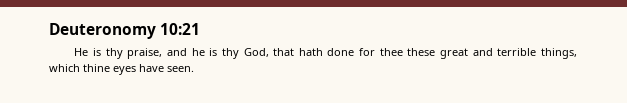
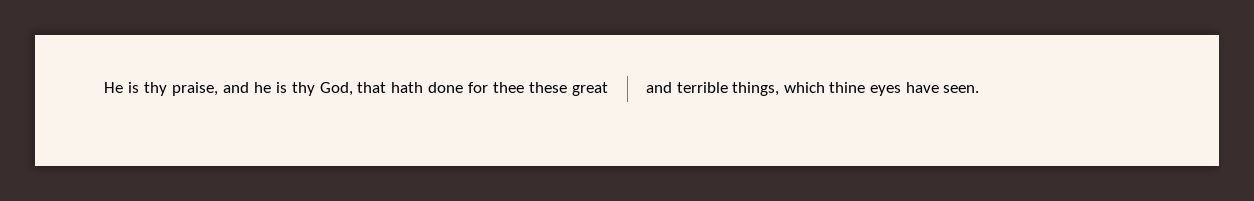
[49,23,201,39] Deuteronomy 10:21 // -> (104, 87) none

